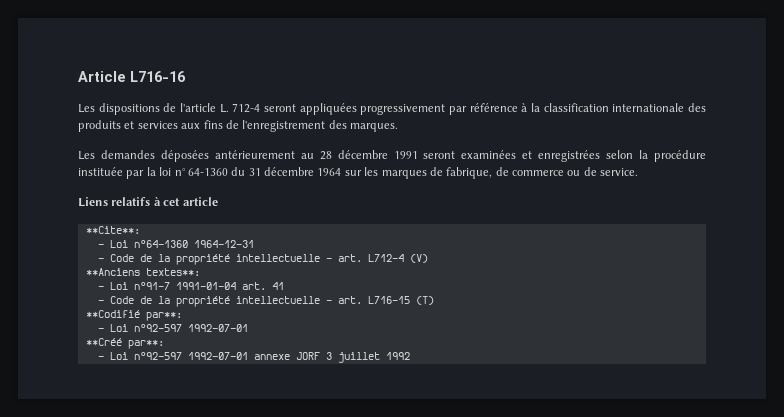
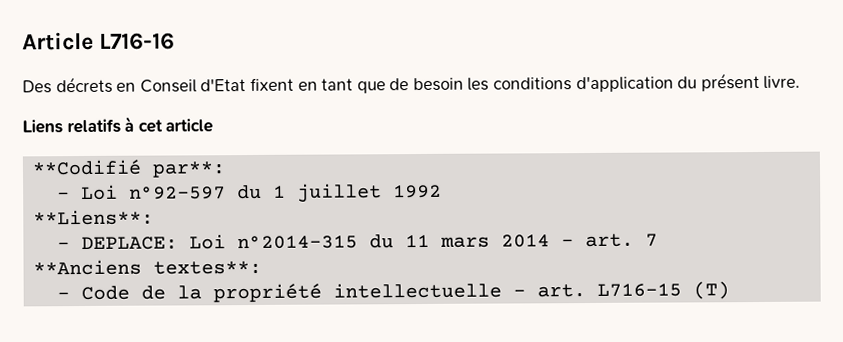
[78,103,706,115] [78,120,398,132] [78,150,707,162] [78,167,639,179] Les dispositions de l'article L. 712-4 seront appliquées progressivement par référence à la classification internationale des produits et services aux fins de l'enregistrement des marques. // Les demandes déposées antérieurement au 28 décembre 1991 seront examinées et enregistrées selon la procédure instituée par la loi n° 64-1360 du 31 décembre 1964 sur les marques de fabrique, de commerce ou de service. -> [22,72,801,94] Des décrets en Conseil d'Etat fixent en tant que de besoin les conditions d'application du présent livre.
[85,226,140,234] [97,240,254,248] [97,254,428,265] [85,268,200,276] [97,282,284,290] **Cite**: // - Loi n°64-1360 1964-12-31 // - Code de la propriété intellectuelle - art. L712-4 (V) // **Anciens textes**: // - Loi n°91-7 1991-01-04 art. 41 -> [32,159,227,178] [57,183,443,203] [33,209,155,226] [57,233,659,251] [33,259,263,276] **Codifié par**: // - Loi n°92-597 du 1 juillet 1992 // **Liens**: // - DEPLACE: Loi n°2014-315 du 11 mars 2014 - art. 7 // **Anciens textes**:
[85,310,182,321] [97,324,248,332] [85,338,164,349] [97,352,410,363] // **Codifié par**: // - Loi n°92-597 1992-07-01 // **Créé par**: // - Loi n°92-597 1992-07-01 annexe JORF 3 juillet 1992 -> (731, 290) none

